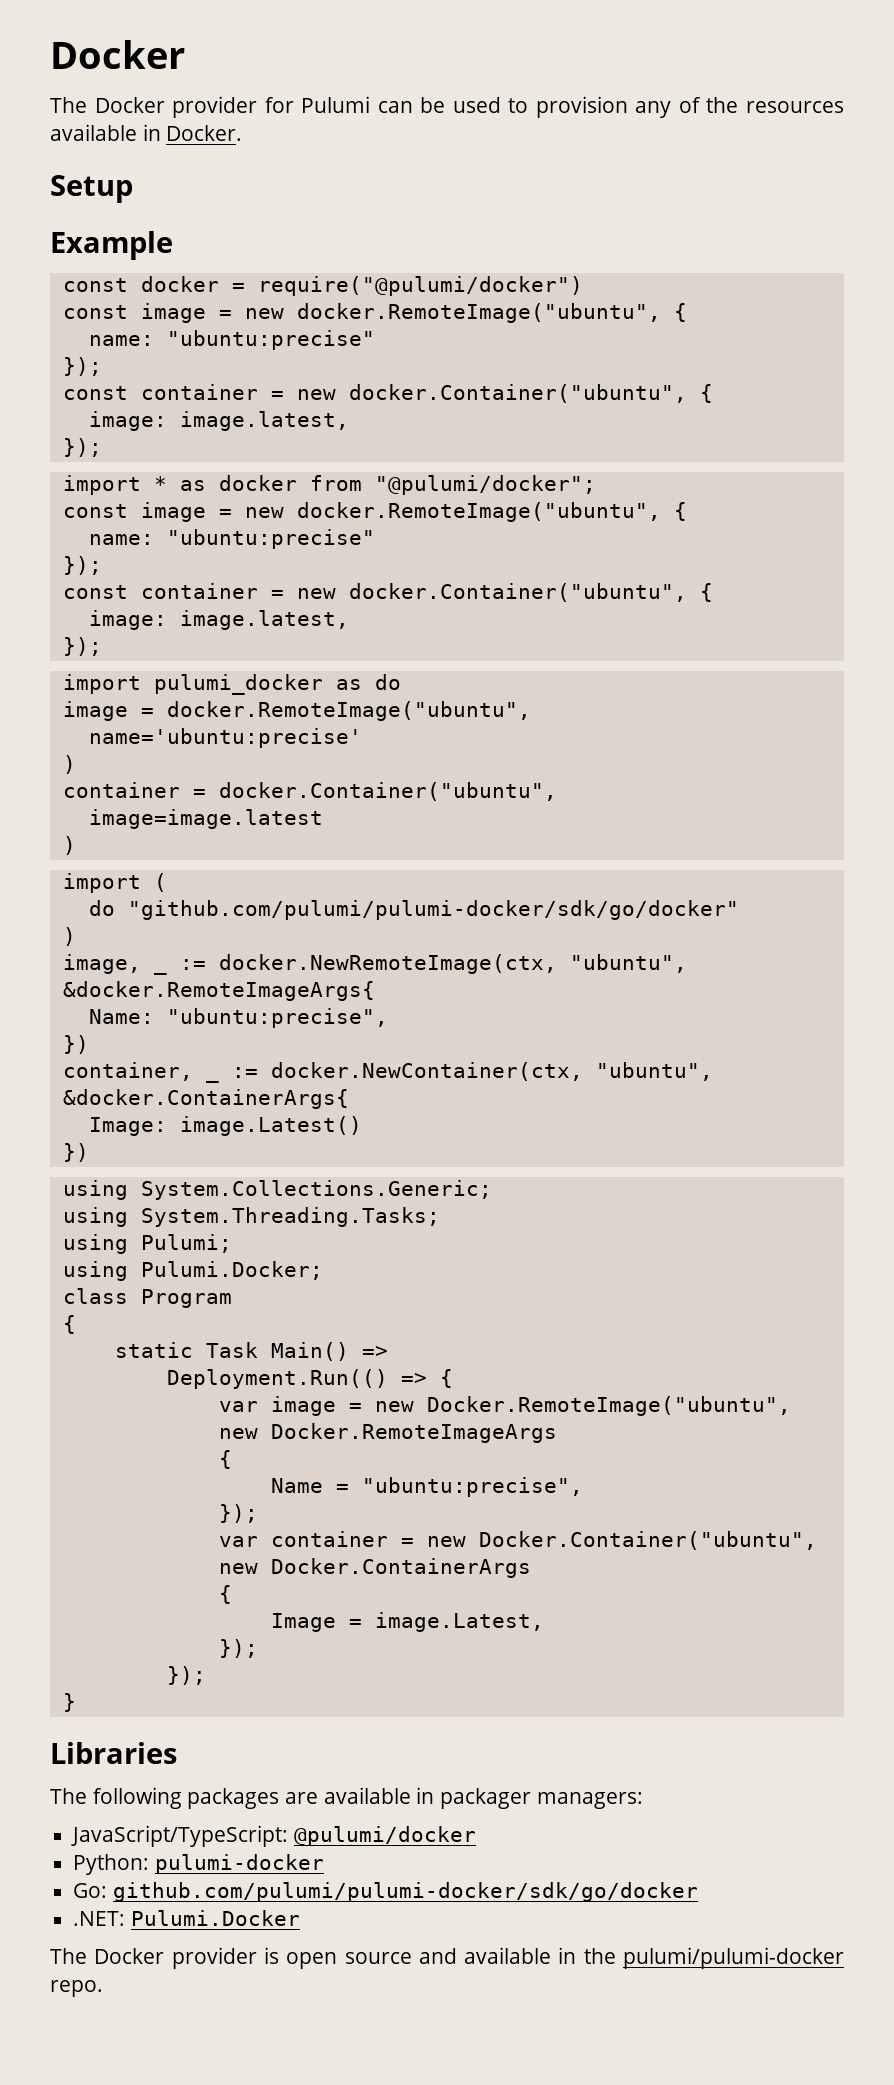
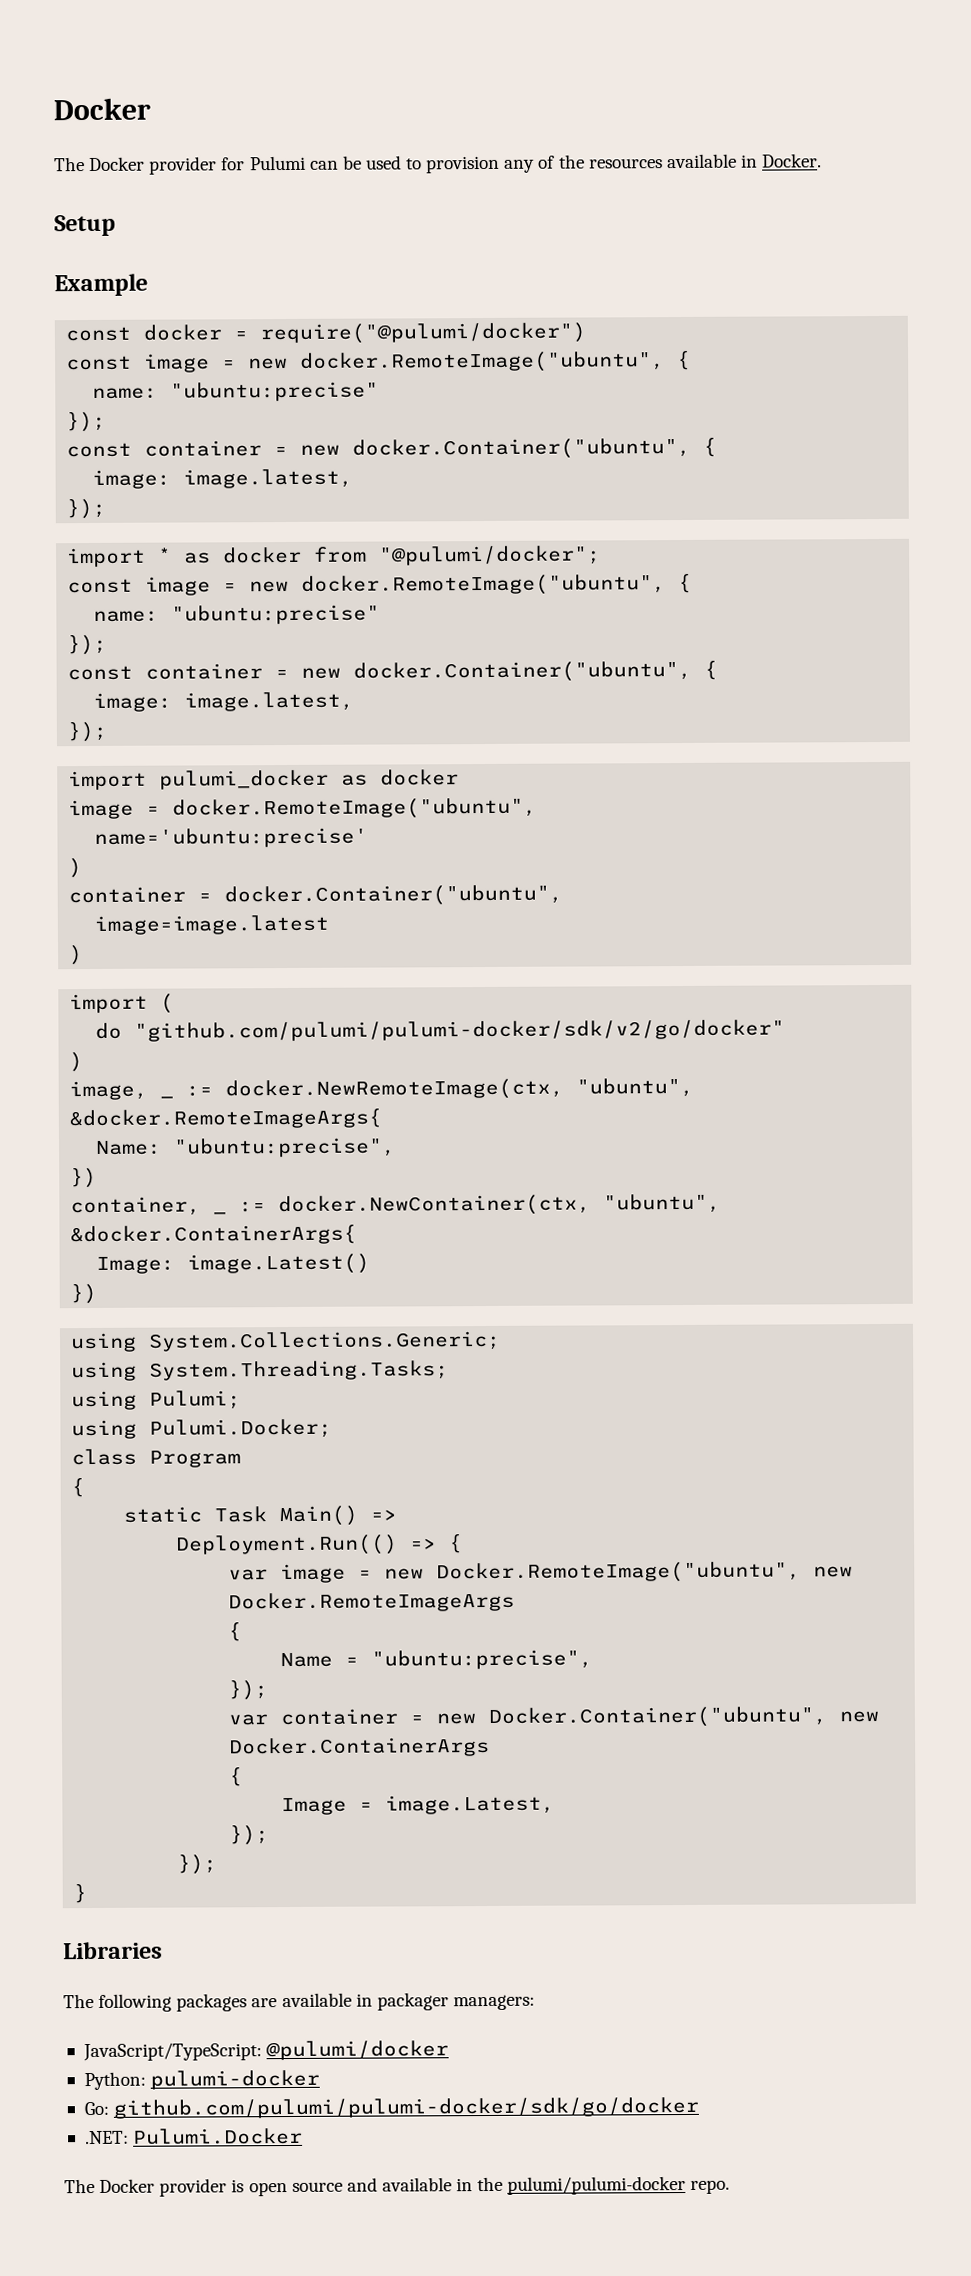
[374,674,401,690] do -> [380,769,460,786] docker
[127,900,739,920] "github.com/pulumi/pulumi-docker/sdk/go/docker" -> [134,1019,786,1042] "github.com/pulumi/pulumi-docker/sdk/v2/go/docker"

